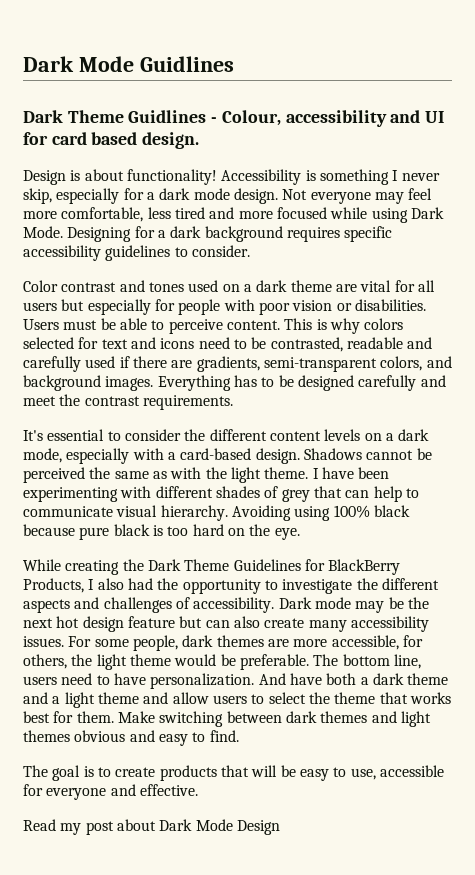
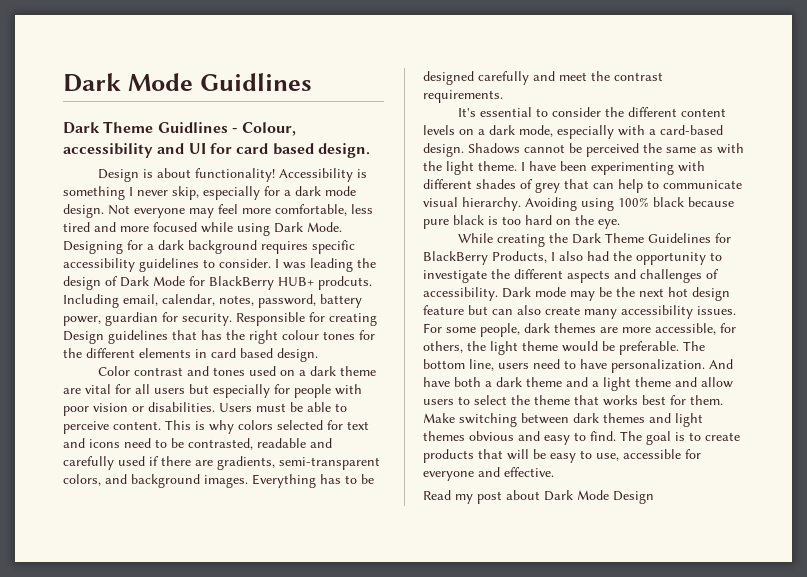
(250, 251) none -> [275,258,376,272] [63,276,372,290] [63,294,362,308] [63,312,377,326] [63,330,375,344] [63,348,318,362] I was leading the design of Dark Mode for BlackBerry HUB+ prodcuts. Including email, calendar, notes, password, battery power, guardian for security. Responsible for creating Design guidelines that has the right colour tones for the different elements in card based design.
(239, 736) // -> (616, 436) none

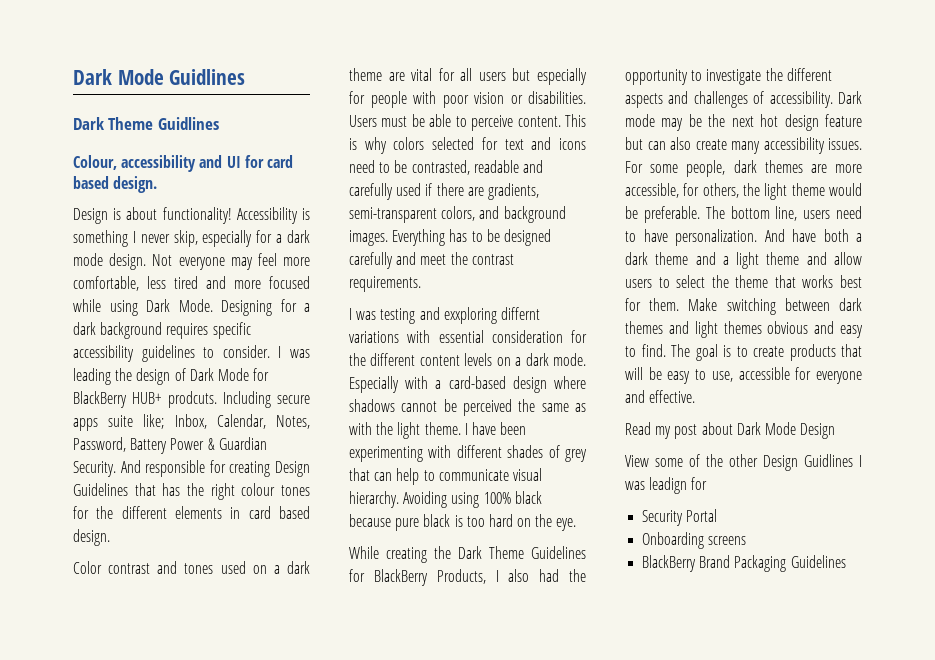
[231,128,238,133] - -> (219, 123) //
[123,294,362,308] [63,312,305,326] email, calendar, notes, password, battery power, guardian for security. Responsible -> [277,395,310,404] [73,414,310,431] [73,437,267,454] [73,460,206,477] secure apps suite like; Inbox, Calendar, Notes, Password, Battery Power & Guardian Security. And responsible
[108,330,168,344] guidelines -> [73,483,128,496] Guidelines
[457,107,601,117] It's essential to consider -> [349,307,540,324] [349,330,587,343] I was testing and exxploring differnt variations with essential consideration for
[519,125,614,139] mode, especially -> [553,353,586,366] [349,376,399,393] mode. Especially
[423,143,520,157] design. Shadows -> [512,376,586,393] [349,399,395,412] design where shadows
(654, 497) none -> [625,454,862,471] [625,477,708,494] [642,509,718,526] [642,532,747,549] [642,555,846,572] // View some of the other Design Guidlines I was leadign for // Security Portal // Onboarding screens // BlackBerry Brand Packaging Guidelines

